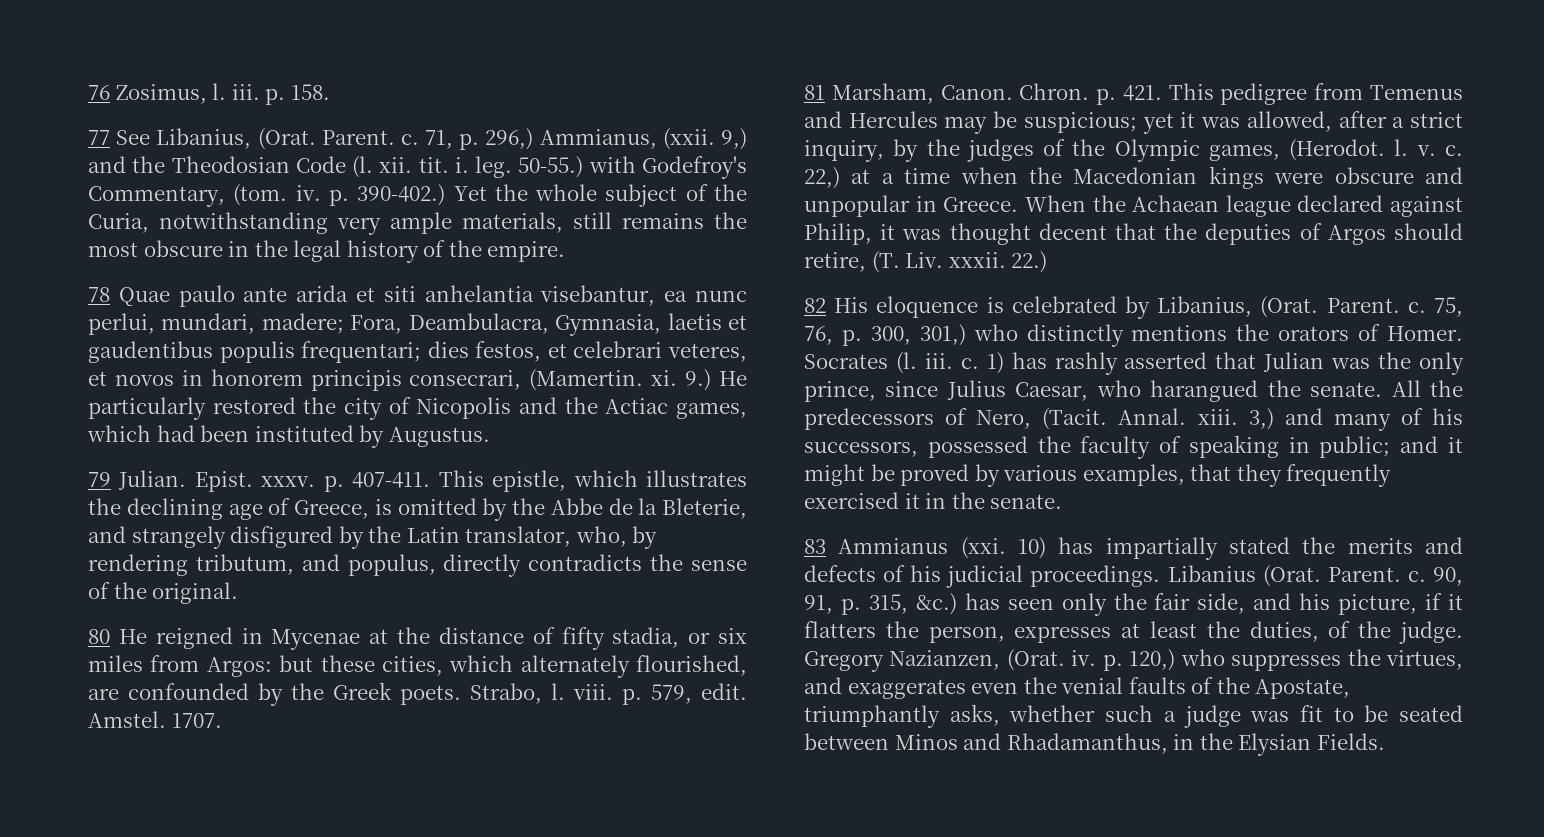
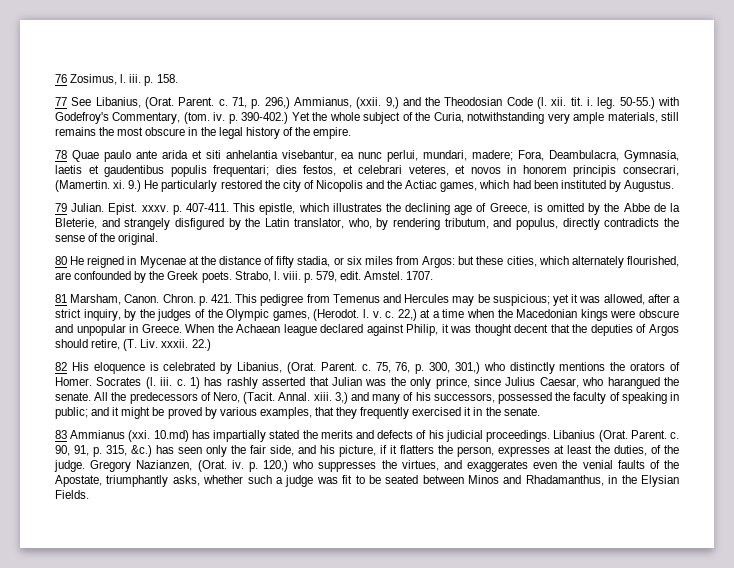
[1018,537,1046,559] 10) -> [153,430,189,442] 10.md)

